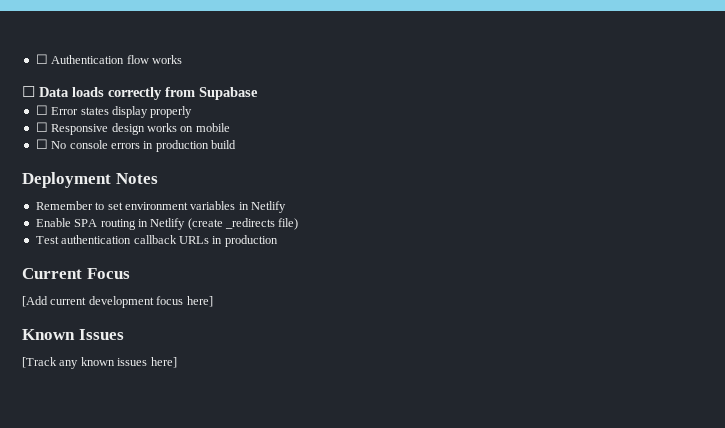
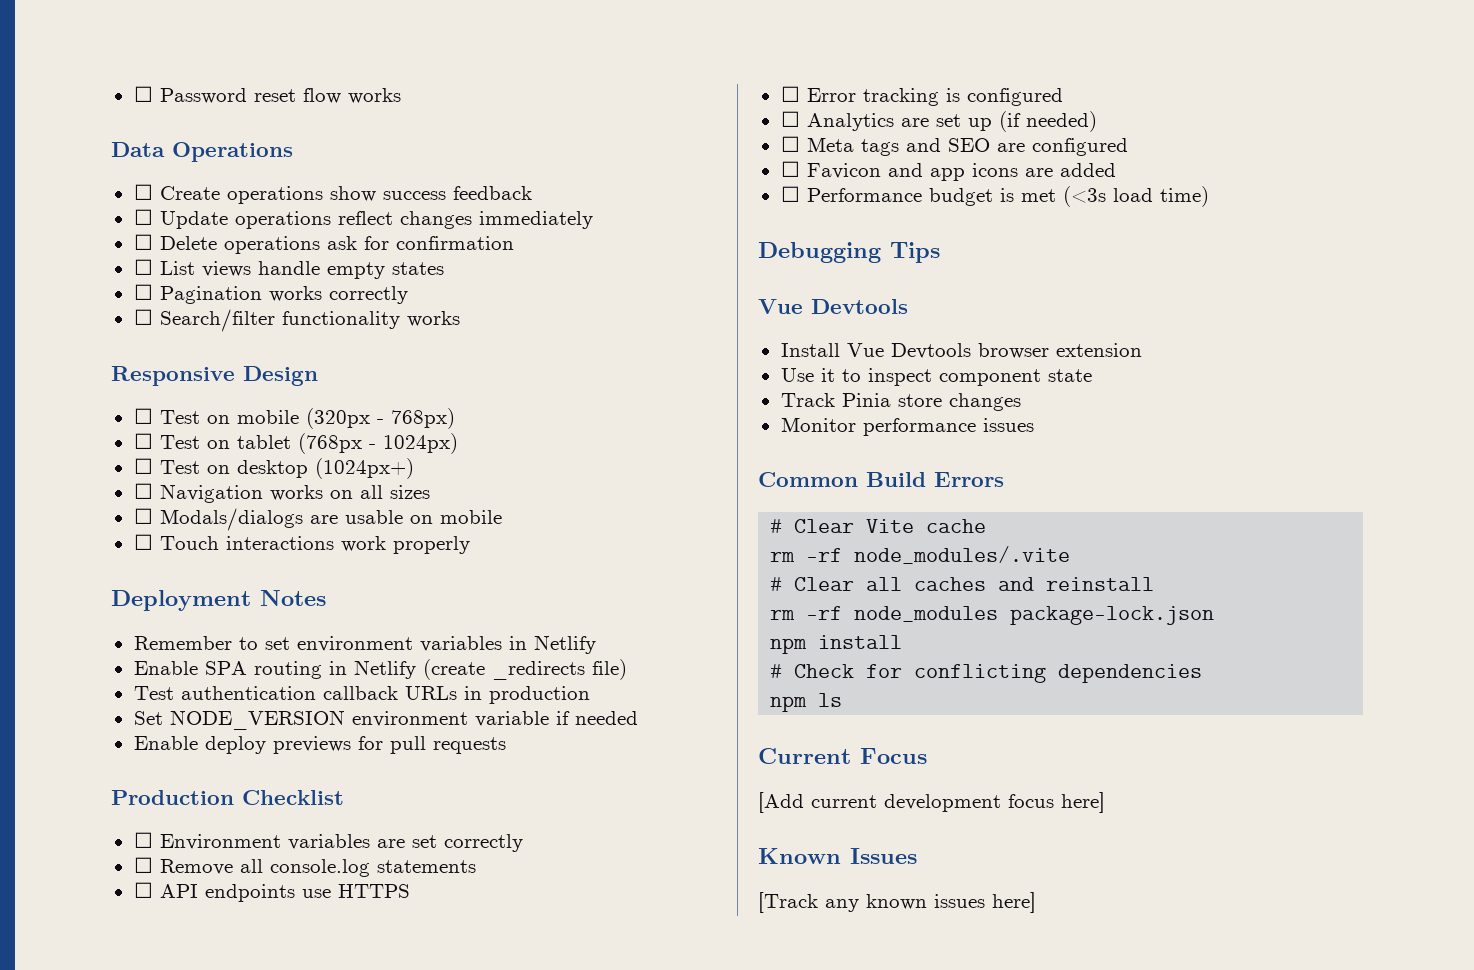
[35,54,125,64] ☐ Authentication -> [133,86,296,104] ☐ Password reset
[22,86,258,100] [35,105,193,118] [35,122,230,135] [35,139,236,152] ☐ Data loads correctly from Supabase // ☐ Error states display properly // ☐ Responsive design works on mobile // ☐ No console errors in production build -> [111,142,293,162] [133,184,532,204] [133,209,593,229] [133,234,514,254] [133,259,444,279] [133,284,408,304] [133,309,460,332] [111,366,318,386] [133,408,455,429] [133,433,458,454] [133,458,414,479] [133,483,430,503] [133,508,502,531] [133,534,470,554] Data Operations // ☐ Create operations show success feedback // ☐ Update operations reflect changes immediately // ☐ Delete operations ask for confirmation // ☐ List views handle empty states // ☐ Pagination works correctly // ☐ Search/filter functionality works // Responsive Design // ☐ Test on mobile (320px - 768px) // ☐ Test on tablet (768px - 1024px) // ☐ Test on desktop (1024px+) // ☐ Navigation works on all sizes // ☐ Modals/dialogs are usable on mobile // ☐ Touch interactions work properly
(278, 241) none -> [133,710,638,730] [133,736,506,754] [111,790,344,805] [133,832,523,852] [133,857,476,877] [133,882,410,902] [780,86,1063,106] [780,111,1097,132] [780,136,1128,156] [780,161,1116,181] [780,186,1209,207] [758,242,940,263] [758,299,908,314] [780,343,1142,359] [780,368,1092,386] [780,393,1021,411] [780,417,1034,436] [758,472,1004,487] [770,519,987,533] [770,546,1071,564] [770,577,1155,591] [770,606,1215,625] [770,635,903,654] [770,664,1203,683] [770,693,843,712] // Set NODE_VERSION environment variable if needed // Enable deploy previews for pull requests // Production Checklist // ☐ Environment variables are set correctly // ☐ Remove all console.log statements // ☐ API endpoints use HTTPS // ☐ Error tracking is configured // ☐ Analytics are set up (if needed) // ☐ Meta tags and SEO are configured // ☐ Favicon and app icons are added // ☐ Performance budget is met (<3s load time) // Debugging Tips // Vue Devtools // Install Vue Devtools browser extension // Use it to inspect component state // Track Pinia store changes // Monitor performance issues // Common Build Errors // # Clear Vite cache // rm -rf node_modules/.vite // # Clear all caches and reinstall // rm -rf node_modules package-lock.json // npm install // # Check for conflicting dependencies // npm ls

